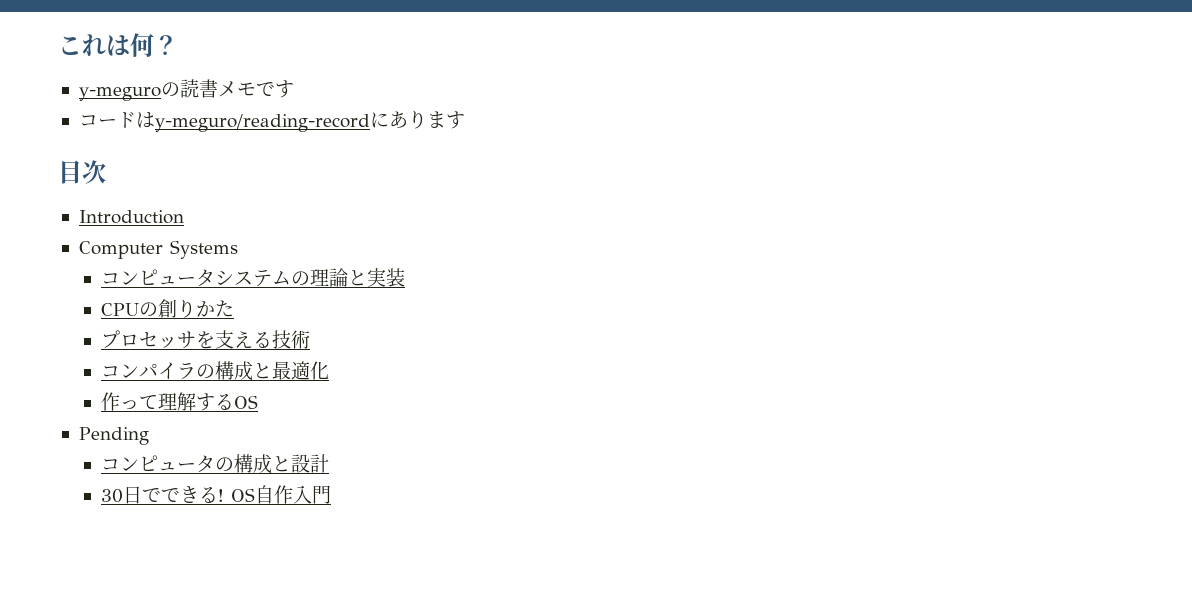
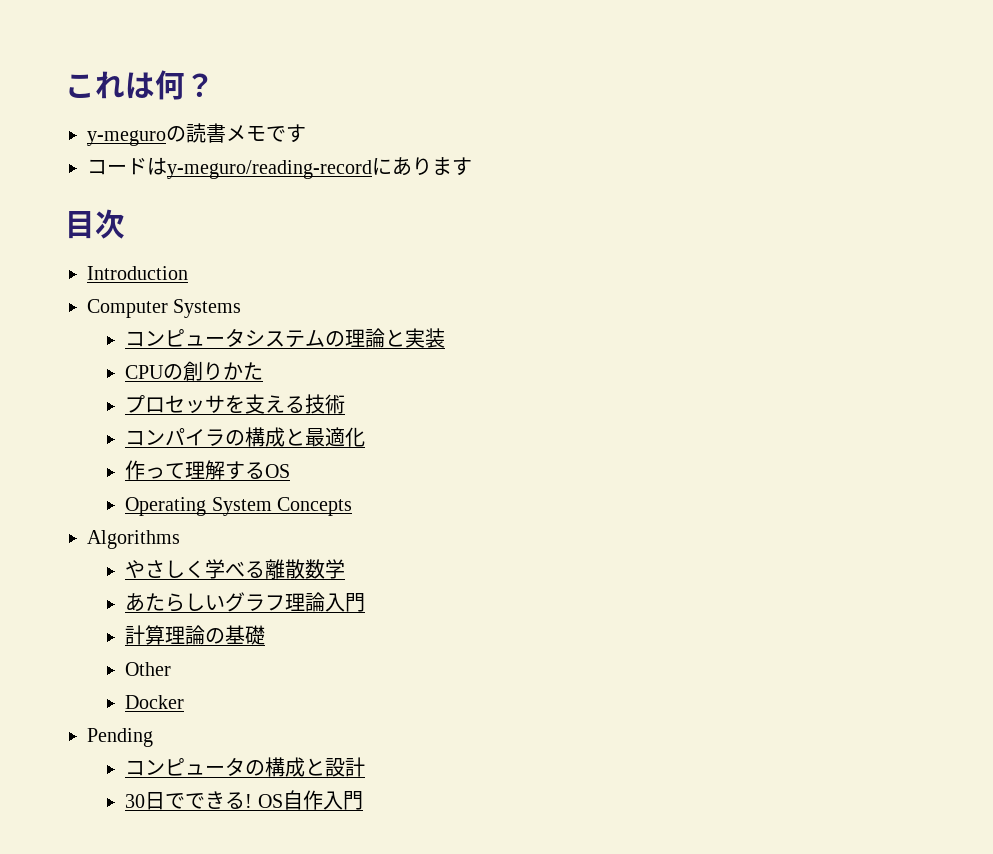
(258, 402) none -> [125,497,352,516] [87,530,180,549] [125,559,346,579] [125,592,366,612] [125,625,266,645] [125,662,172,676] [125,695,185,709] // Operating System Concepts // Algorithms // やさしく学べる離散数学 // あたらしいグラフ理論入門 // 計算理論の基礎 // Other // Docker

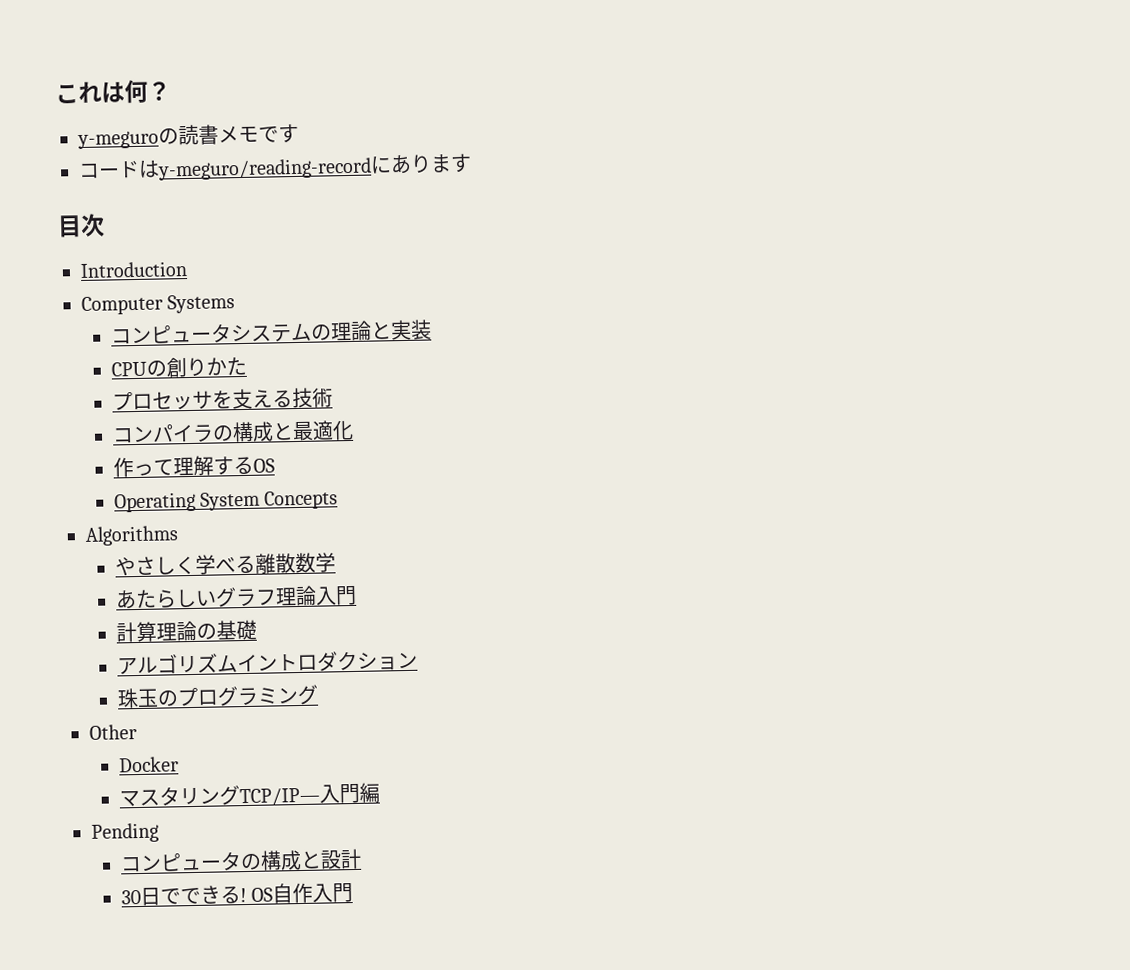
[125,662,172,676] [125,695,185,709] Other // Docker -> [116,650,418,675] [116,684,319,709] [89,724,137,740] [118,756,179,773] [118,782,380,807] アルゴリズムイントロダクション // 珠玉のプログラミング // Other // Docker // マスタリングTCP/IP―入門編

